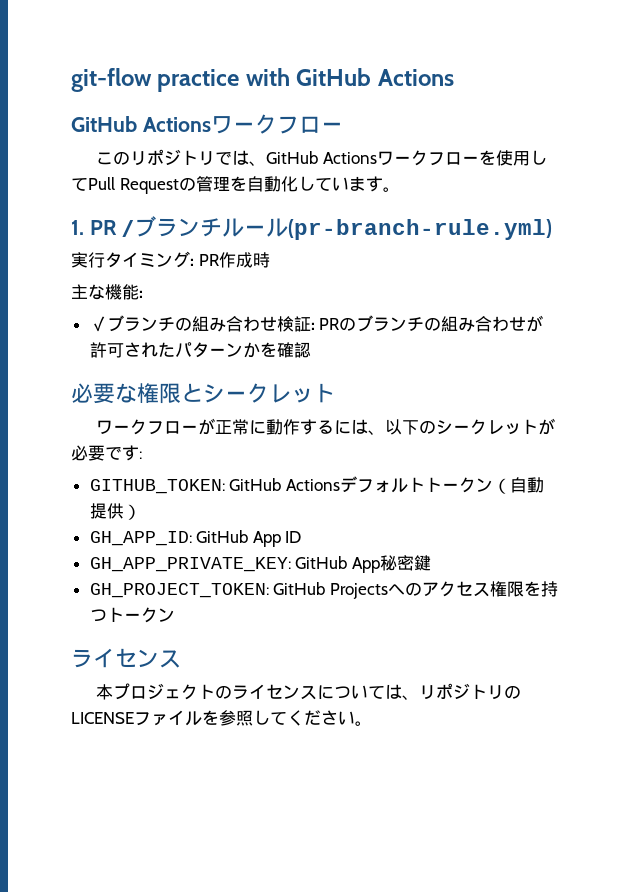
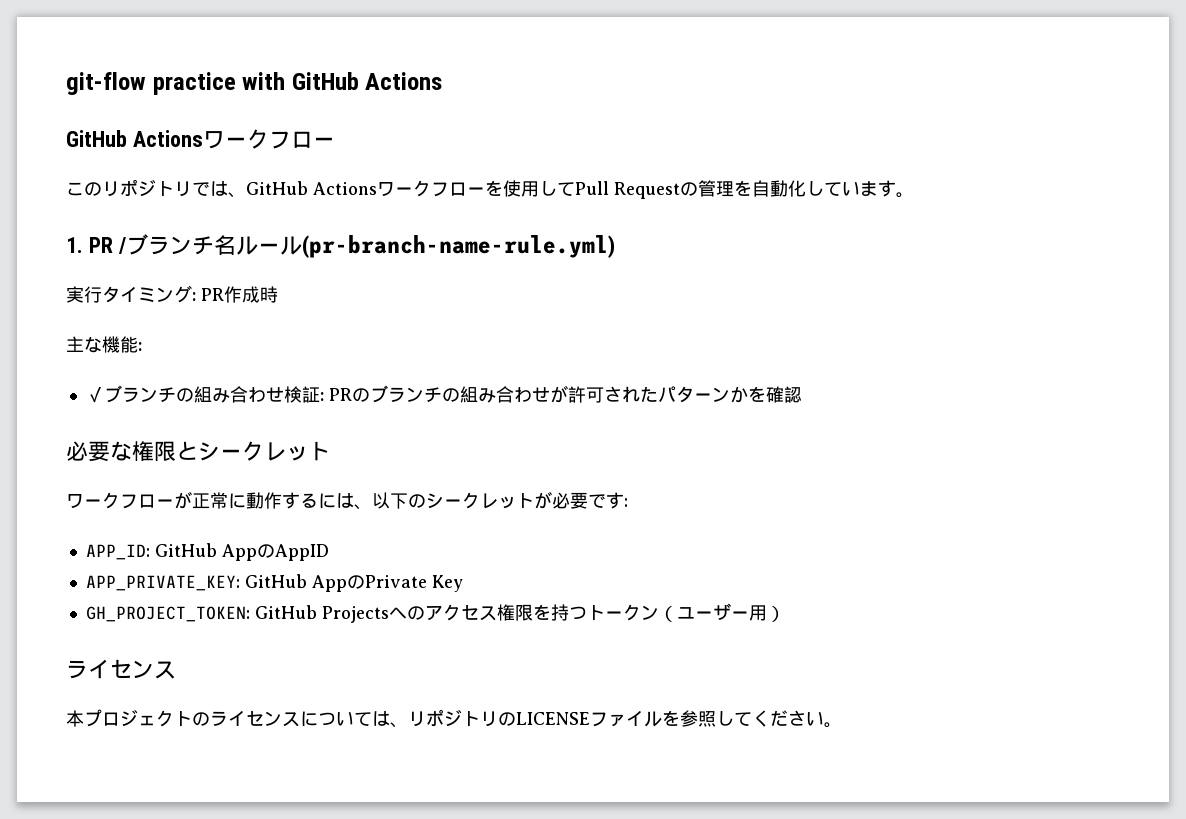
[221,218,552,240] ルール(pr-branch-rule.yml) -> [213,235,615,258] 名ルール(pr-branch-name-rule.yml)
[89,476,544,494] [89,503,141,520] [89,530,302,547] [89,555,431,573] GITHUB_TOKEN: GitHub Actionsデフォルトトークン（自動提供） // GH_APP_ID: GitHub App ID // GH_APP_PRIVATE_KEY: GitHub App秘密鍵 -> [85,543,329,561] [85,574,463,592] APP_ID: GitHub AppのAppID // APP_PRIVATE_KEY: GitHub AppのPrivate Key
(175, 615) none -> [658,603,785,622] （ユーザー用）

